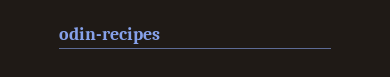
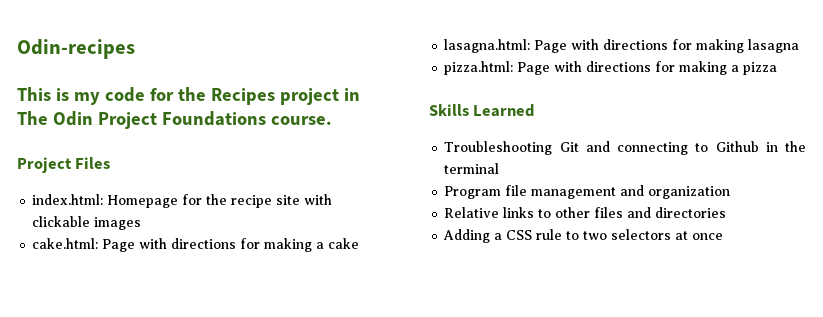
[59,27,160,44] odin-recipes -> [17,39,135,59] [17,87,360,105] [17,111,332,129] [17,157,111,173] [32,194,333,208] [32,216,142,230] [32,238,360,252] [444,39,800,53] [444,61,778,75] [429,104,535,117] [444,141,807,155] [444,163,500,174] [444,185,731,199] [444,207,727,218] [443,229,724,243] Odin-recipes // This is my code for the Recipes project in The Odin Project Foundations course. // Project Files // index.html: Homepage for the recipe site with clickable images // cake.html: Page with directions for making a cake // lasagna.html: Page with directions for making lasagna // pizza.html: Page with directions for making a pizza // Skills Learned // Troubleshooting Git and connecting to Github in the terminal // Program file management and organization // Relative links to other files and directories // Adding a CSS rule to two selectors at once

